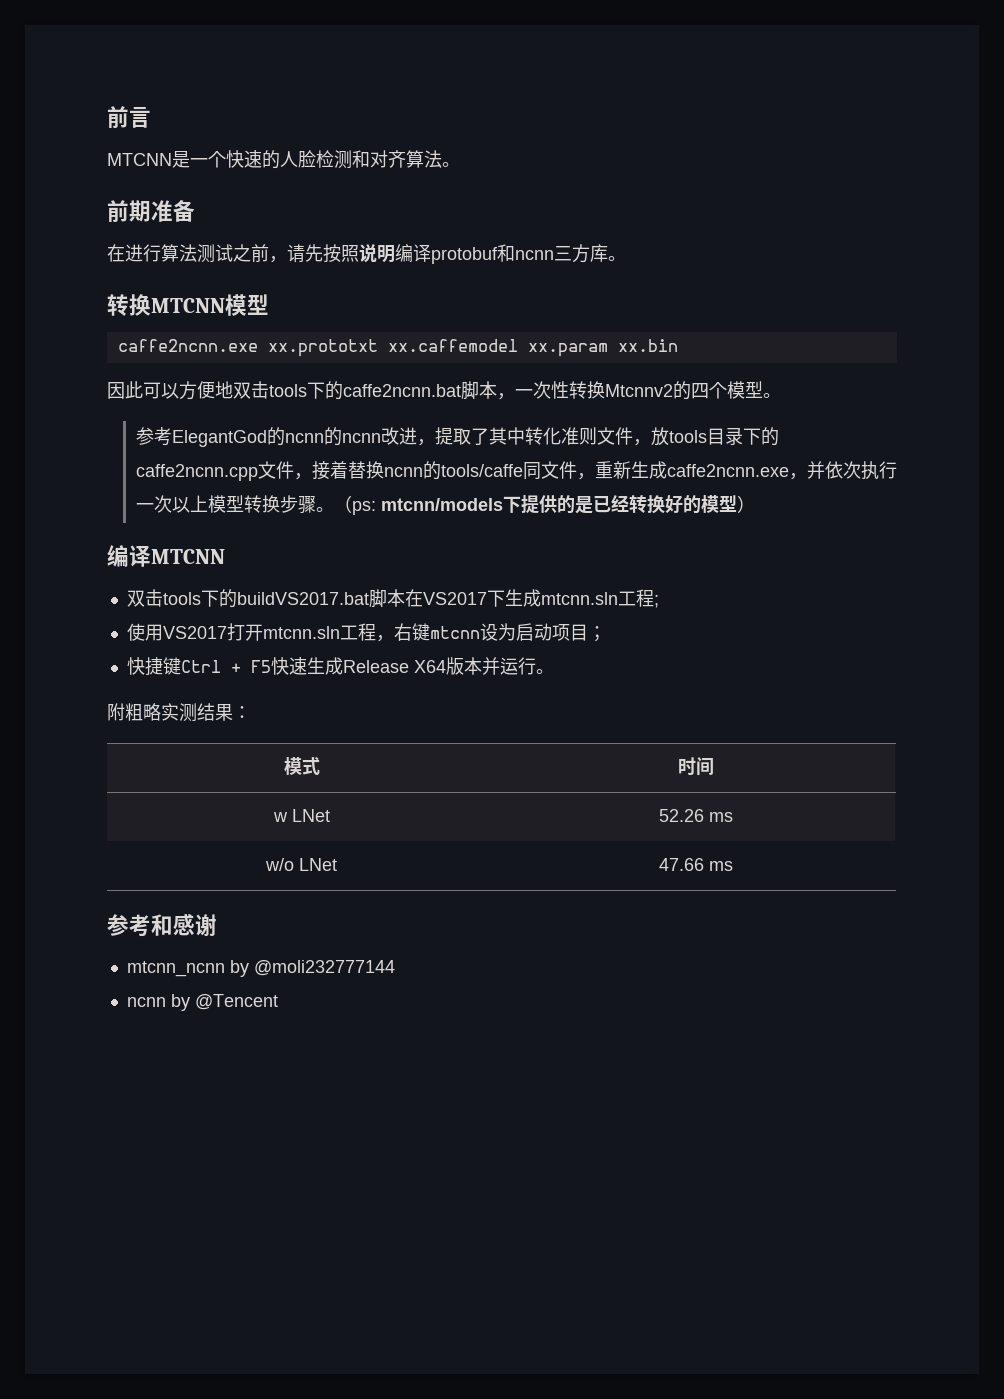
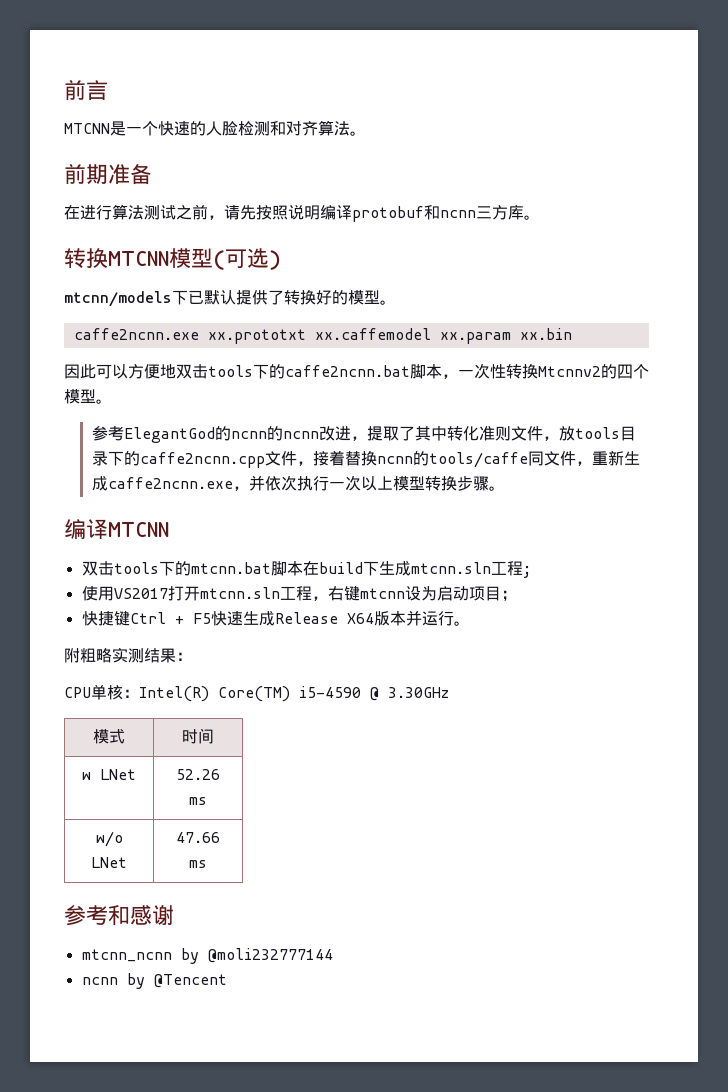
(269, 304) none -> [213,248,281,270] [64,290,396,307] (可选) // mtcnn/models下已默认提供了转换好的模型。
[333,494,755,515] （ps: mtcnn/models下提供的是已经转换好的模型） -> (505, 488) none
[236,589,487,608] buildVS2017.bat脚本在VS2017 -> [190,561,363,576] mtcnn.bat脚本在build
(251, 712) none -> [64,684,449,702] // CPU单核：Intel(R) Core(TM) i5-4590 @ 3.30GHz

